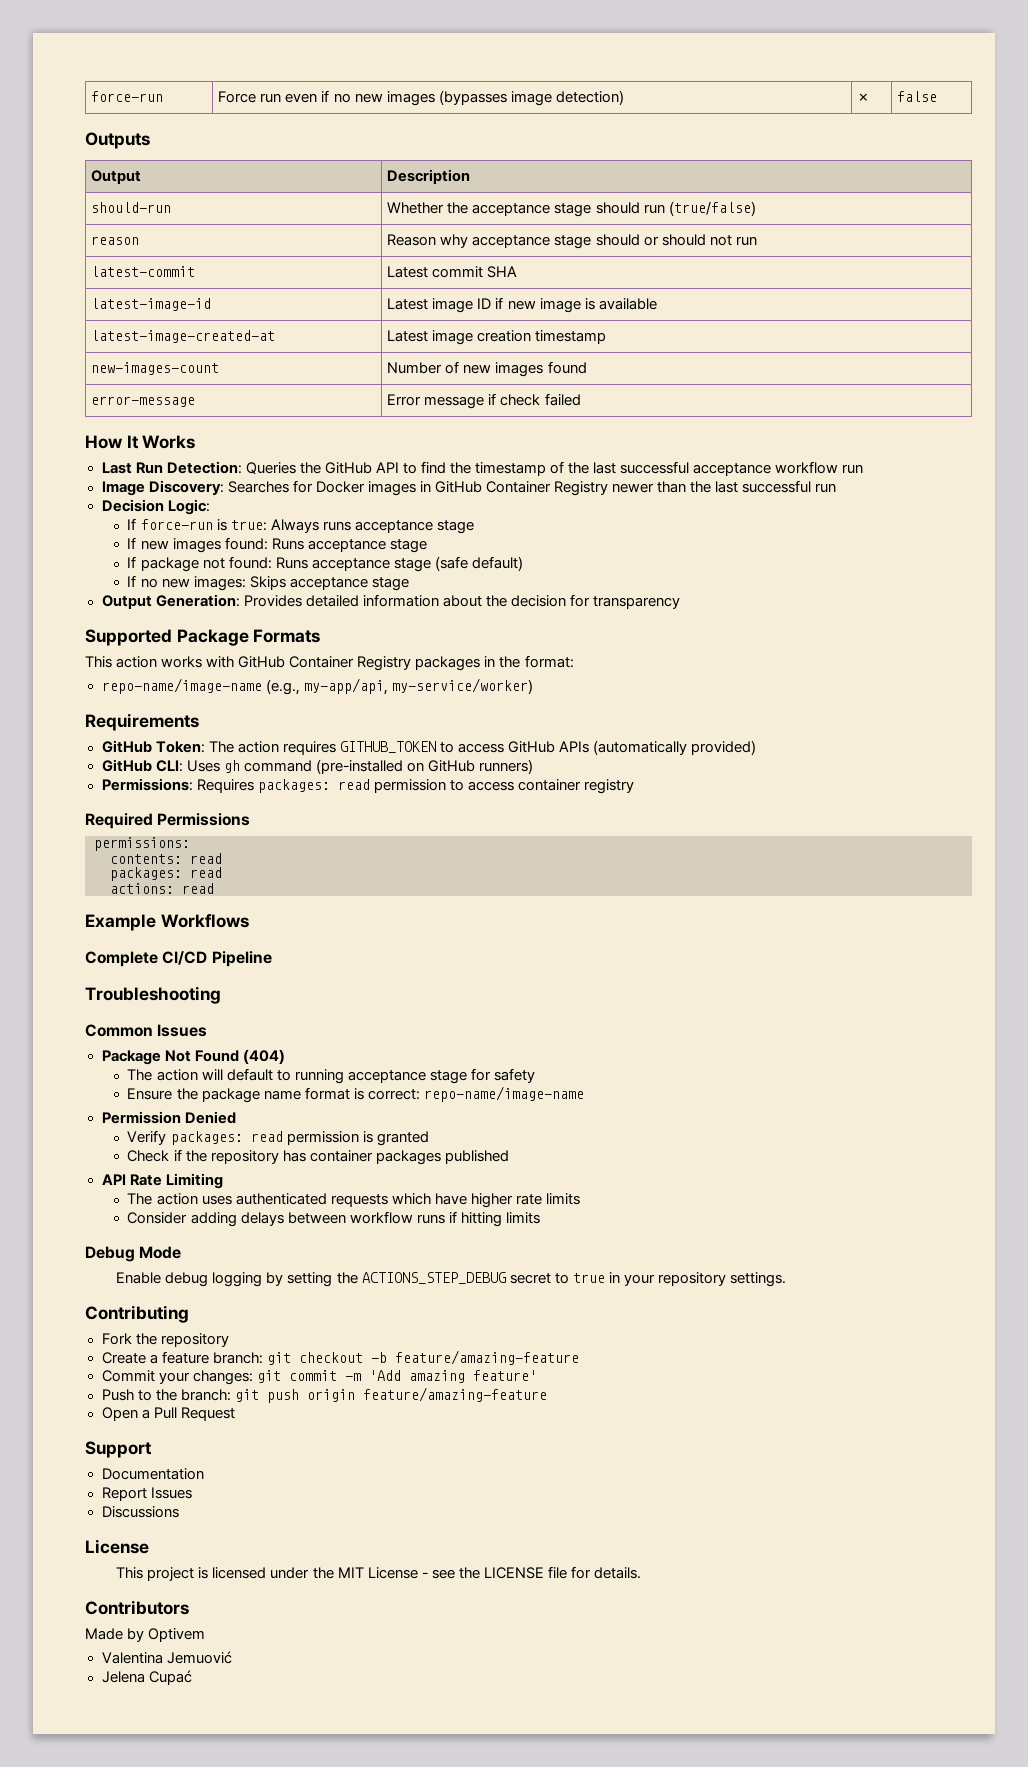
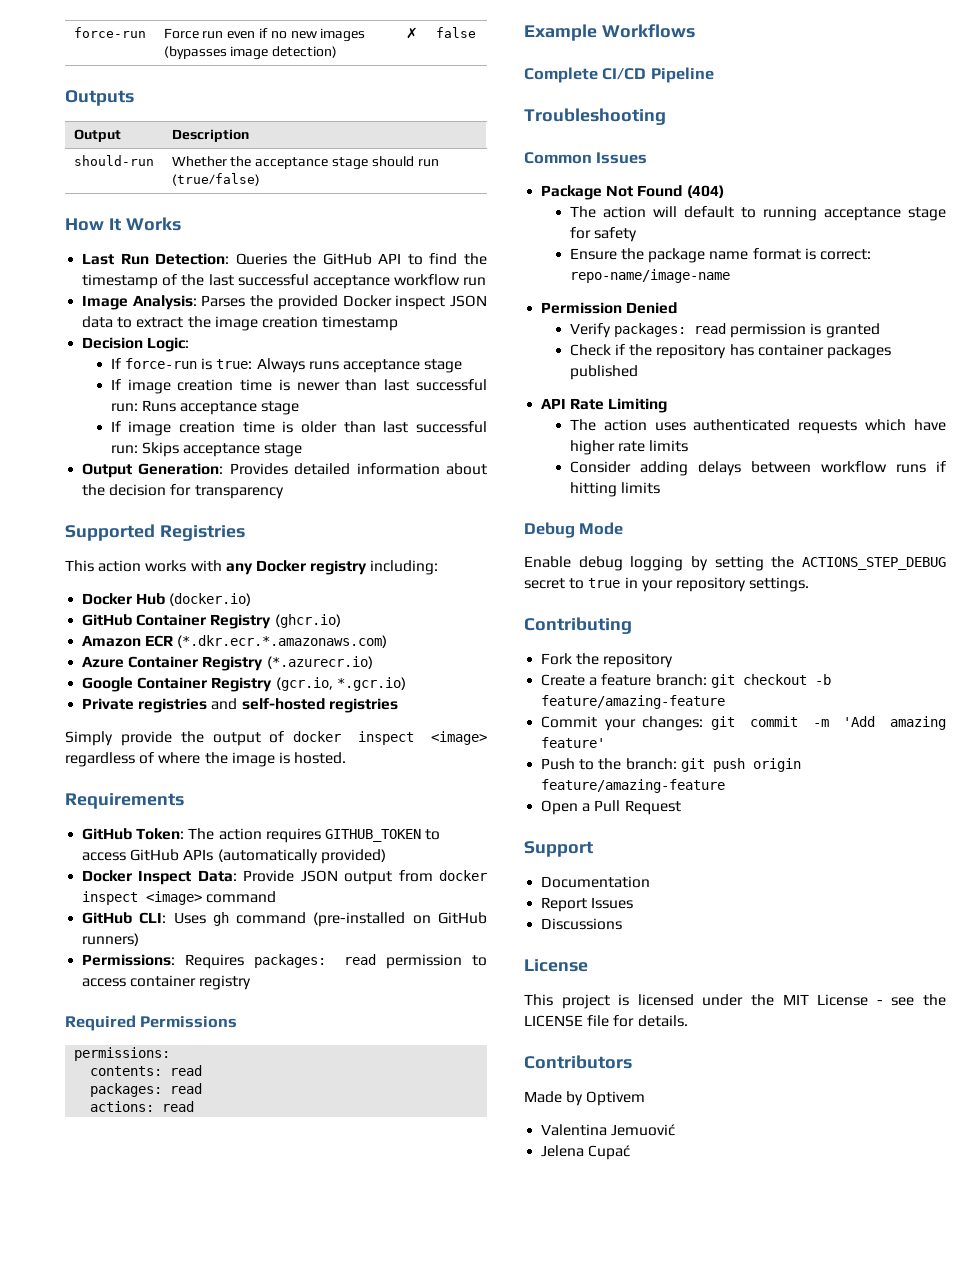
[91,236,140,245] [387,234,757,249] [91,266,196,277] [387,266,518,278] [91,298,212,311] [387,297,657,313] [91,330,276,343] [387,330,607,345] [91,362,220,375] [387,361,587,377] [91,396,196,407] [387,393,581,409] // reason | Reason why acceptance stage should or should not run // latest-commit | Latest commit SHA // latest-image-id | Latest image ID if new image is available // latest-image-created-at | Latest image creation timestamp // new-images-count | Number of new images found // error-message | Error message if check failed -> (260, 179) none
[148,480,837,496] Discovery: Searches for Docker images in GitHub Container Registry newer than the last successful run -> [132,295,487,310] [82,316,399,331] Analysis: Parses the provided Docker inspect JSON data to extract the image creation timestamp
[140,537,427,553] [127,556,523,572] [127,575,246,591] new images found: Runs acceptance stage // If package not found: Runs acceptance stage (safe default) // If no new images: -> [127,379,487,394] [110,400,300,415] [110,421,487,436] [110,445,138,454] image creation time is newer than last successful run: Runs acceptance stage // If image creation time is older than last successful run:
[176,629,321,646] Package Formats -> [159,525,245,541] Registries
[238,655,574,671] [101,678,533,695] GitHub Container Registry packages in the format: // repo-name/image-name (e.g., my-app/api, my-service/worker) -> [225,560,439,575] [82,593,252,606] [82,614,341,629] [82,635,388,648] [82,656,373,671] [82,677,406,692] [82,698,398,713] [65,731,487,746] [65,752,347,767] any Docker registry including: // Docker Hub (docker.io) // GitHub Container Registry (ghcr.io) // Amazon ECR (*.dkr.ecr.*.amazonaws.com) // Azure Container Registry (*.azurecr.io) // Google Container Registry (gcr.io, *.gcr.io) // Private registries and self-hosted registries // Simply provide the output of docker inspect <image> regardless of where the image is hosted.
(757, 747) none -> [82,870,487,885] [82,891,277,905] // Docker Inspect Data: Provide JSON output from docker inspect <image> command

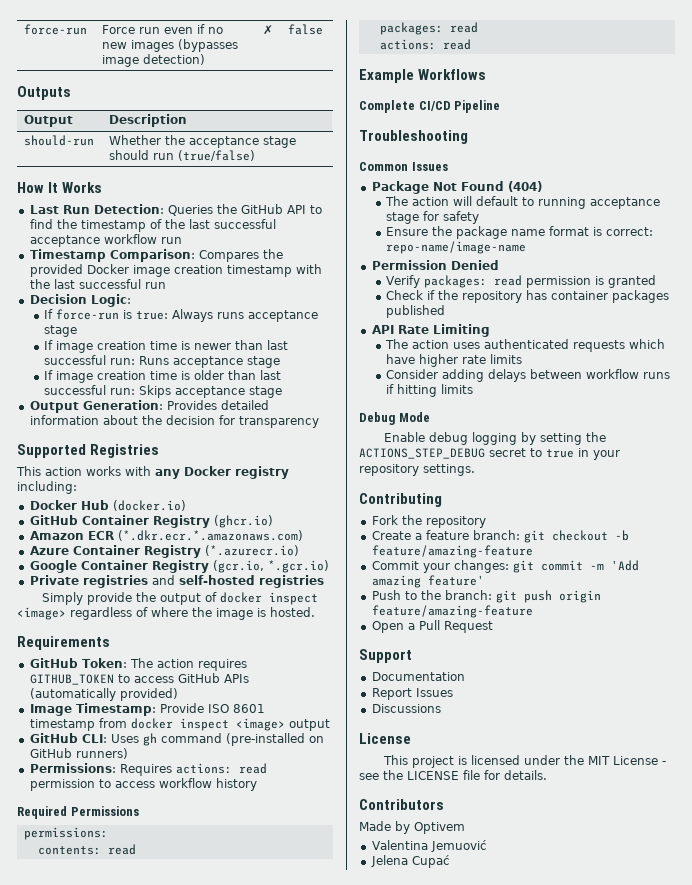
[82,295,487,310] [82,316,399,331] Image Analysis: Parses the provided Docker inspect JSON data to extract the image creation timestamp -> [29,249,283,262] [29,264,322,277] [29,279,166,289] Timestamp Comparison: Compares the provided Docker image creation timestamp with the last successful run
[82,870,393,885] Docker Inspect Data: Provide JSON output -> [29,703,265,716] [29,719,95,731] Image Timestamp: Provide ISO 8601 timestamp
[206,891,277,903] command -> [288,719,330,731] output
[253,954,326,968] packages: -> [175,763,232,774] actions:
[130,975,252,990] container registry -> [158,778,257,791] workflow history

